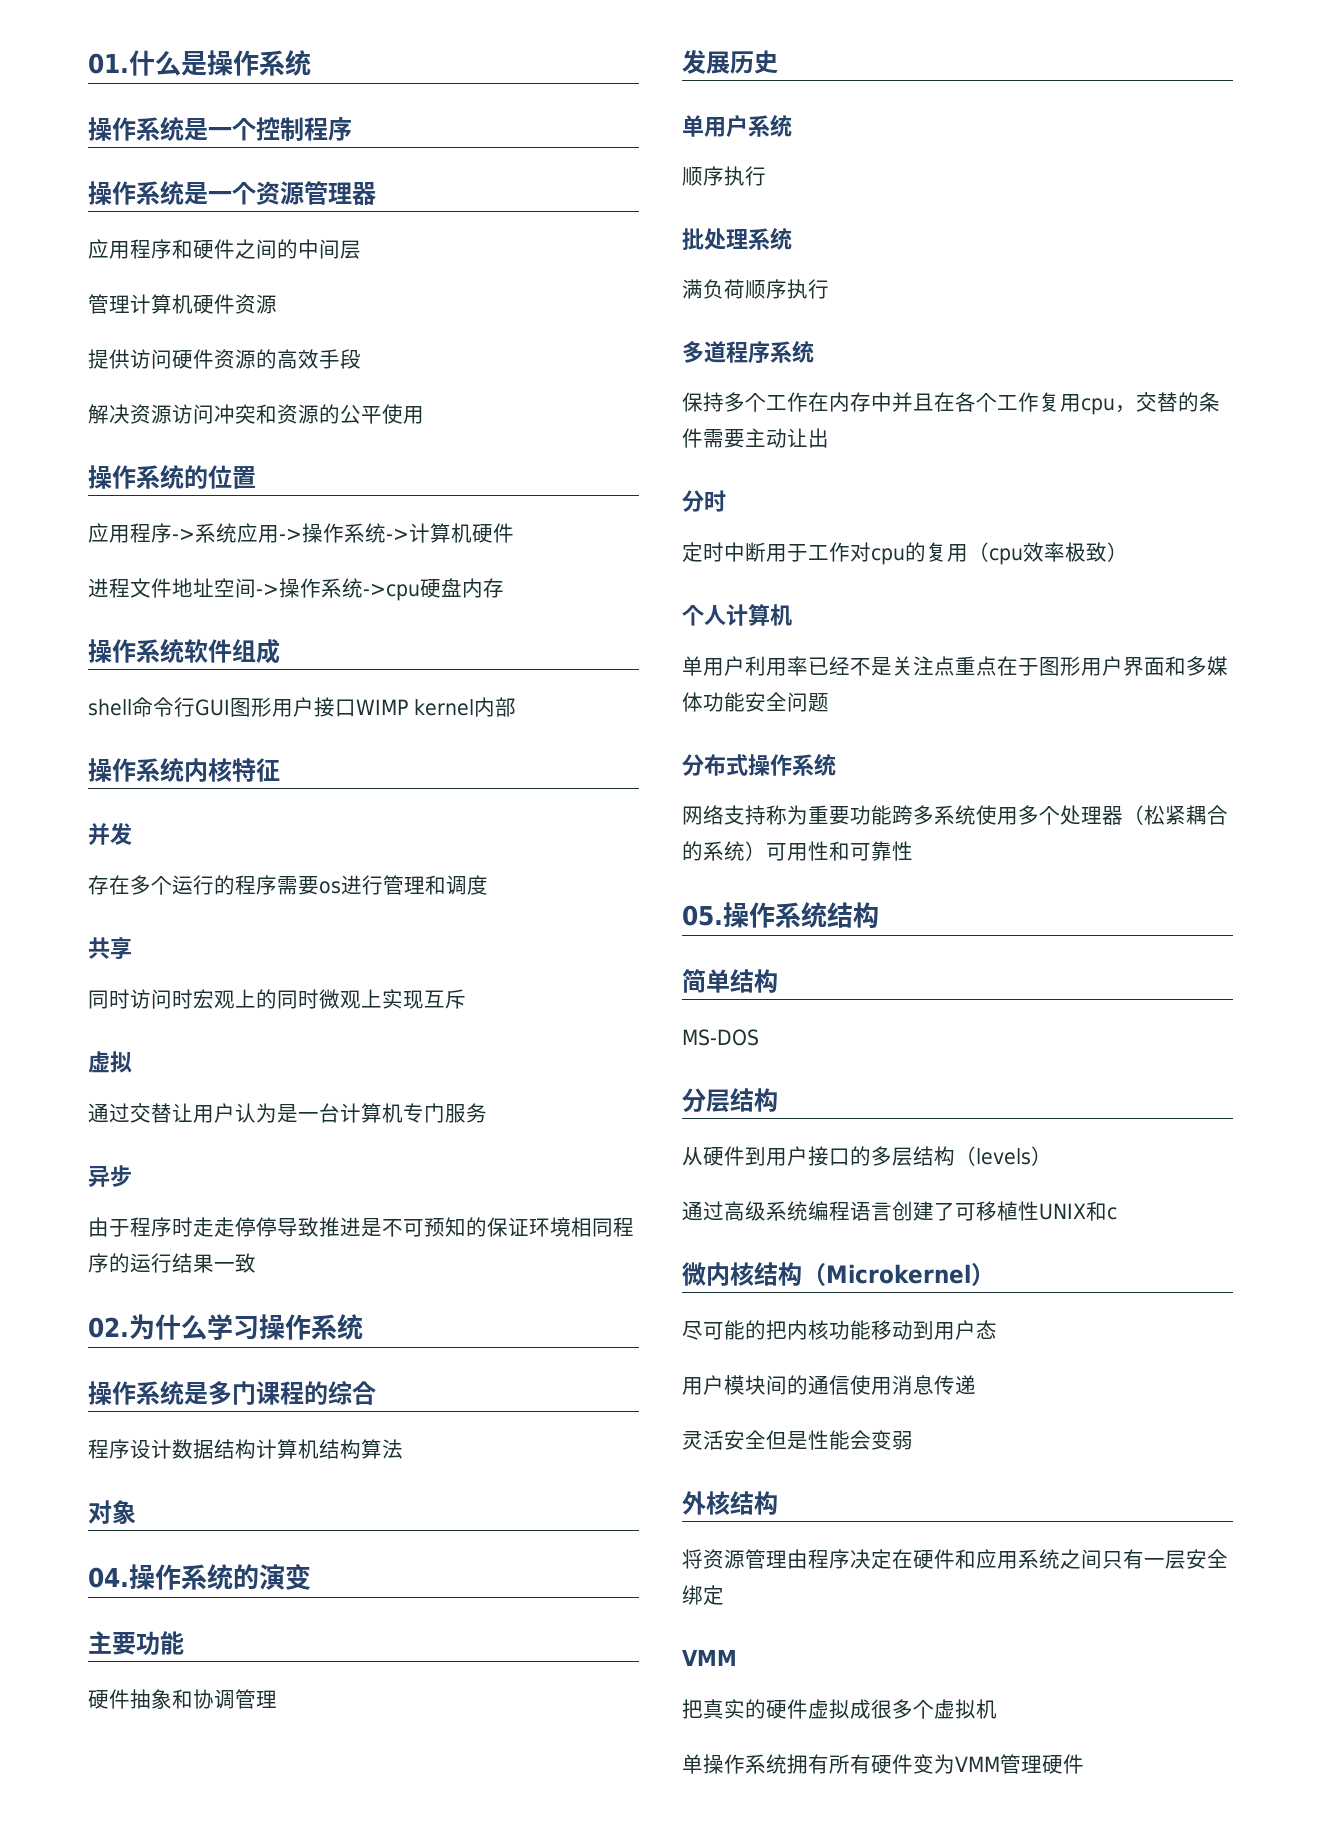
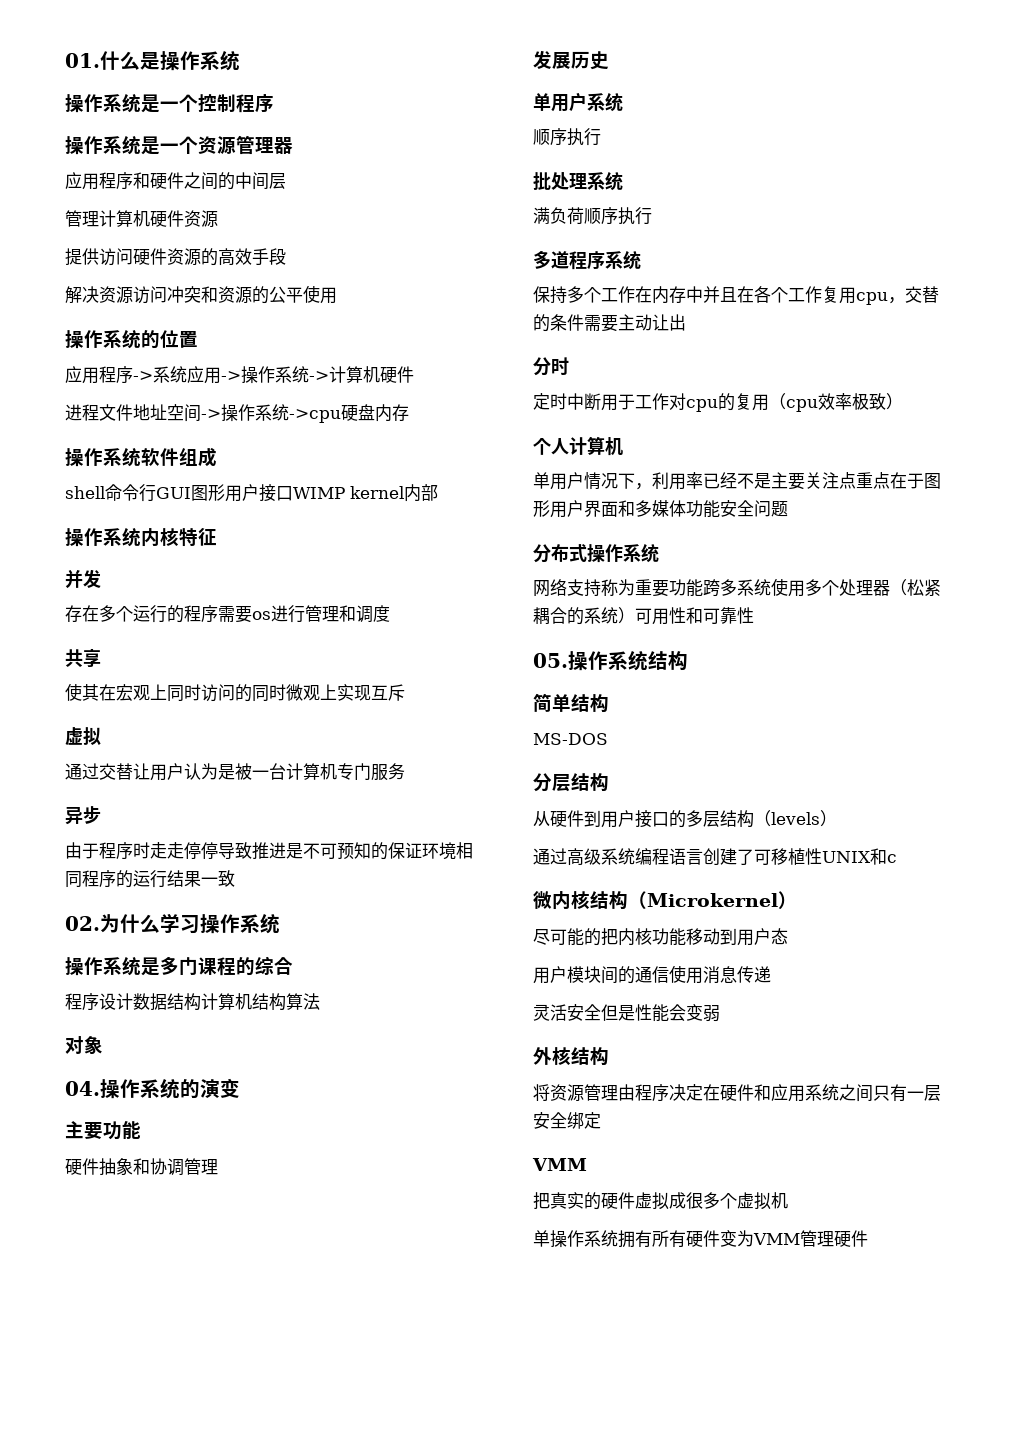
[88,989,256,1009] 同时访问时宏观上 -> [65,683,235,702] 使其在宏观上同时访问
(298, 1113) none -> [235,763,252,780] 被
(745, 666) none -> [584,472,652,490] 情况下，
(892, 666) none -> [771,472,805,490] 主要

